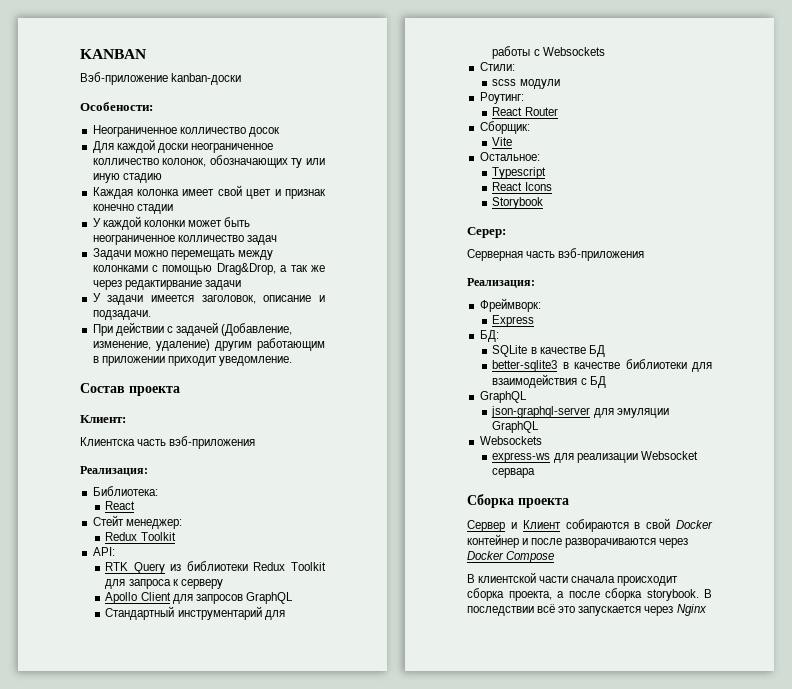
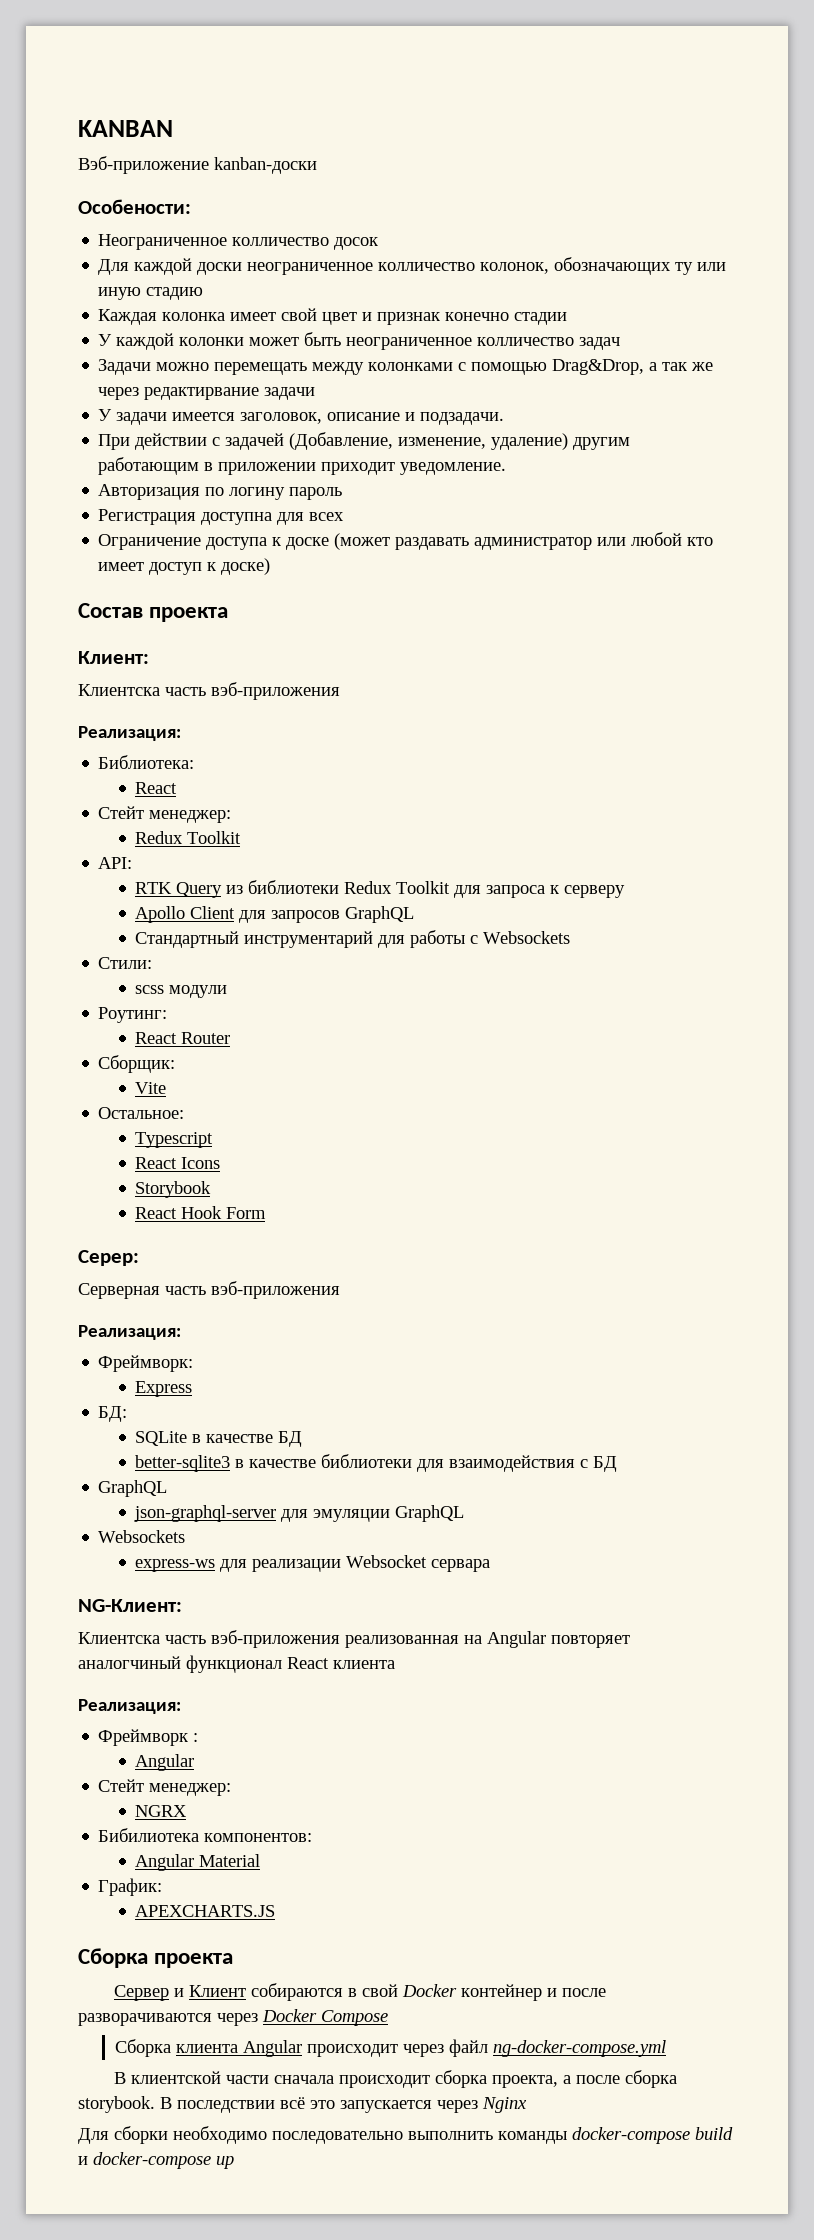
(292, 361) none -> [98,484,343,500] [98,509,345,525] [98,532,714,550] [98,558,271,575] // Авторизация по логину пароль // Регистрация доступна для всех // Ограничение доступа к доске (может раздавать администратор или любой кто имеет доступ к доске)
(544, 203) none -> [135,1206,267,1219] // React Hook Form
(536, 473) none -> [78,1599,182,1612] [78,1630,630,1648] [78,1655,395,1673] [78,1699,181,1714] [98,1729,199,1746] [135,1754,195,1771] [98,1779,232,1796] [135,1805,188,1817] [98,1828,313,1842] [135,1854,261,1871] [98,1878,163,1896] [135,1905,276,1917] // NG-Клиент: // Клиентска часть вэб-приложения реализованная на Angular повторяет аналогчиный функционал React клиента // Реализация: // Фреймворк : // Angular // Стейт менеджер: // NGRX // Бибилиотека компонентов: // Angular Material // График: // APEXCHARTS.JS
(555, 557) none -> [114,2039,666,2057] // Сборка клиента Angular происходит через файл ng-docker-compose.yml
(707, 610) none -> [78,2126,733,2144] [78,2152,234,2169] // Для сборки необходимо последовательно выполнить команды docker-compose build и docker-compose up

